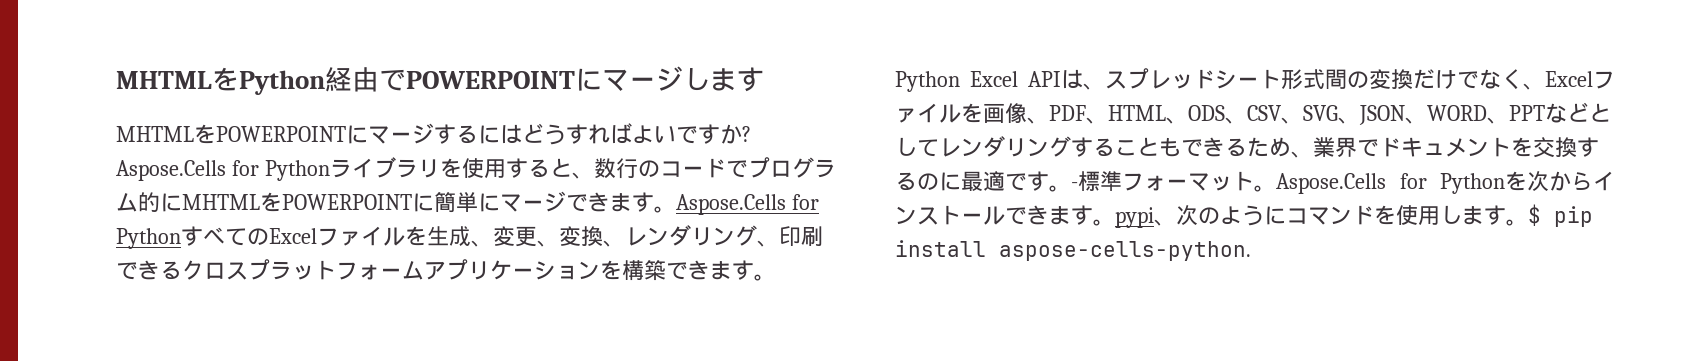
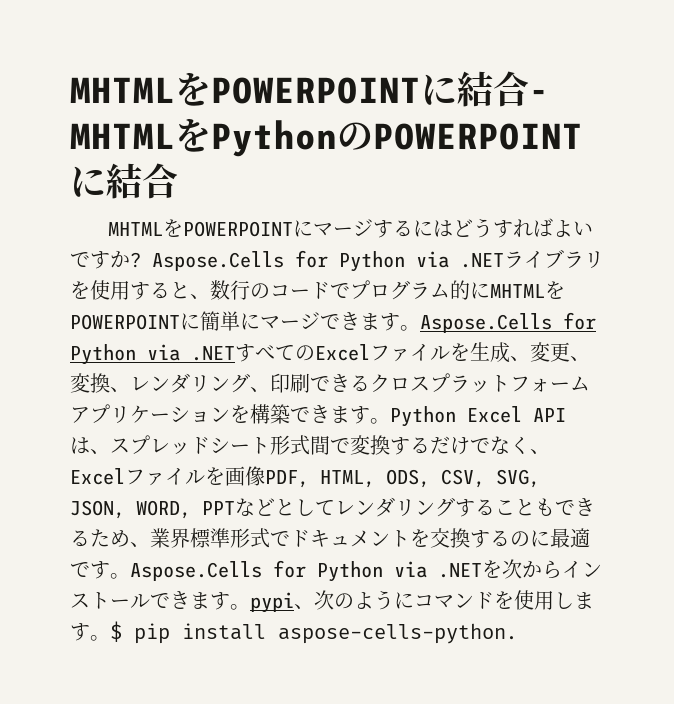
[116,66,764,95] MHTMLをPython経由でPOWERPOINTにマージします -> [70,71,550,107] [70,118,583,157] [70,163,178,199] MHTMLをPOWERPOINTに結合- MHTMLをPythonのPOWERPOINTに結合
(330, 170) none -> [416,251,504,268] via .NET
(181, 238) none -> [147,344,235,361] via .NET
[1347,69,1413,89] の変換 -> [330,435,430,455] で変換する
[1027,105,1509,125] 、PDF、HTML、ODS、CSV、SVG、JSON、WORD、 -> [265,469,540,488] [70,500,191,519] PDF, HTML, ODS, CSV, SVG, JSON, WORD,
(1357, 147) none -> [190,528,270,548] 標準形式
[1071,171,1505,194] -標準フォーマット。Aspose.Cells for Python -> [130,560,482,582] Aspose.Cells for Python via .NET

